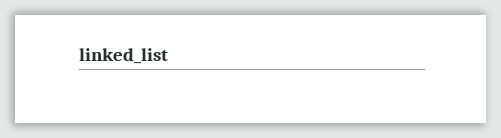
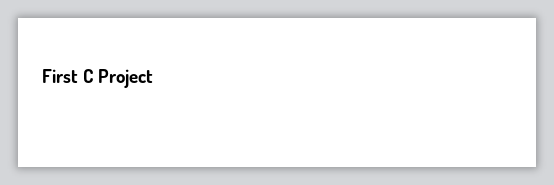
[79,48,168,64] linked_list -> [42,69,154,88] First C Project

